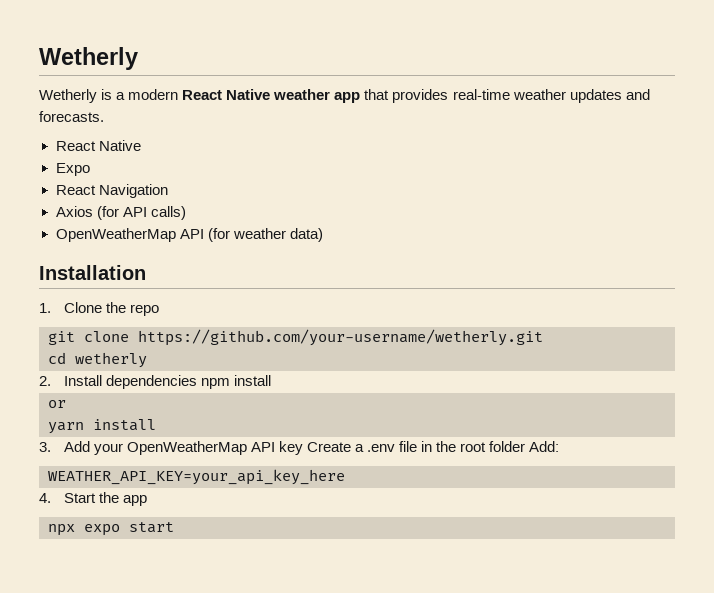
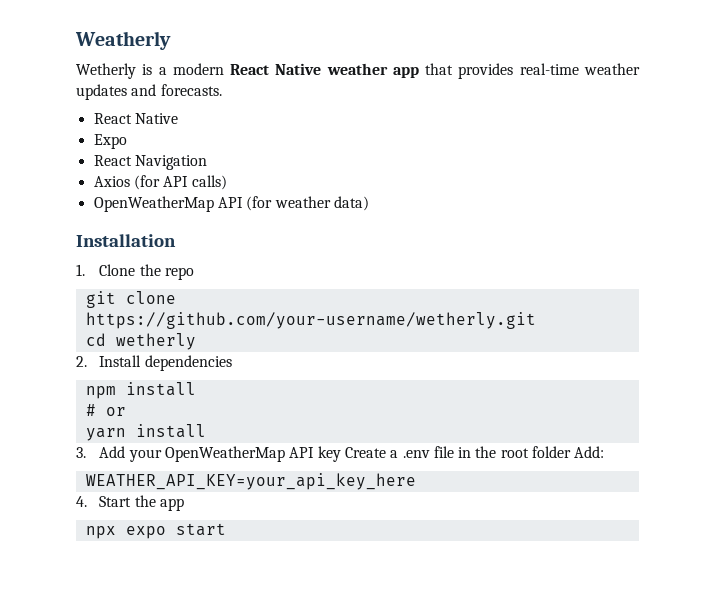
[39,47,138,70] Wetherly -> [75,31,171,50] Weatherly
(197, 382) none -> (232, 363) //
(271, 380) none -> [85,404,96,416] #

